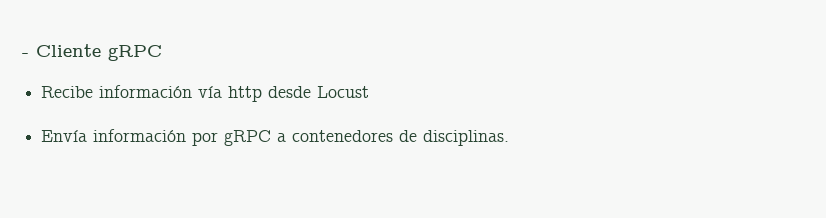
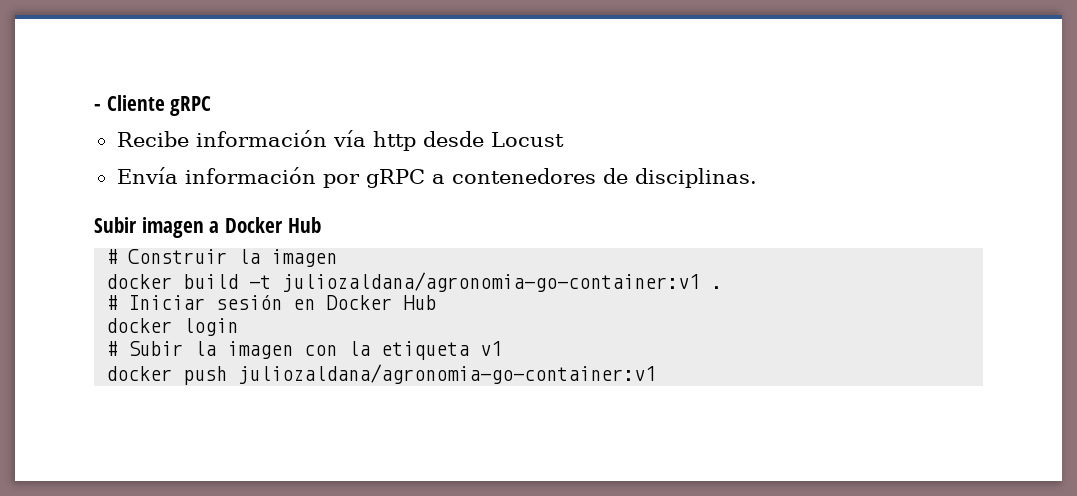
(510, 138) none -> [94,217,321,238] [106,249,338,267] [106,272,723,292] [106,295,437,310] [106,318,239,336] [106,341,503,360] [106,364,657,385] // Subir imagen a Docker Hub // # Construir la imagen // docker build -t juliozaldana/agronomia-go-container:v1 . // # Iniciar sesión en Docker Hub // docker login // # Subir la imagen con la etiqueta v1 // docker push juliozaldana/agronomia-go-container:v1

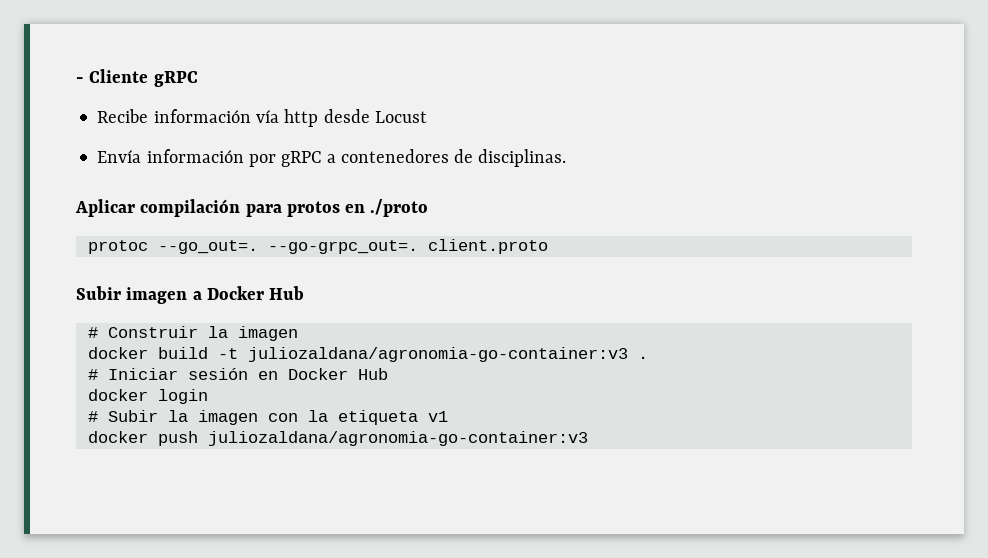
(757, 178) none -> [75,199,429,217] [87,239,548,254] // Aplicar compilación para protos en ./proto // protoc --go_out=. --go-grpc_out=. client.proto
[282,272,701,292] juliozaldana/agronomia-go-container:v1 -> [247,347,628,362] juliozaldana/agronomia-go-container:v3
[238,364,657,384] juliozaldana/agronomia-go-container:v1 -> [207,431,588,446] juliozaldana/agronomia-go-container:v3

